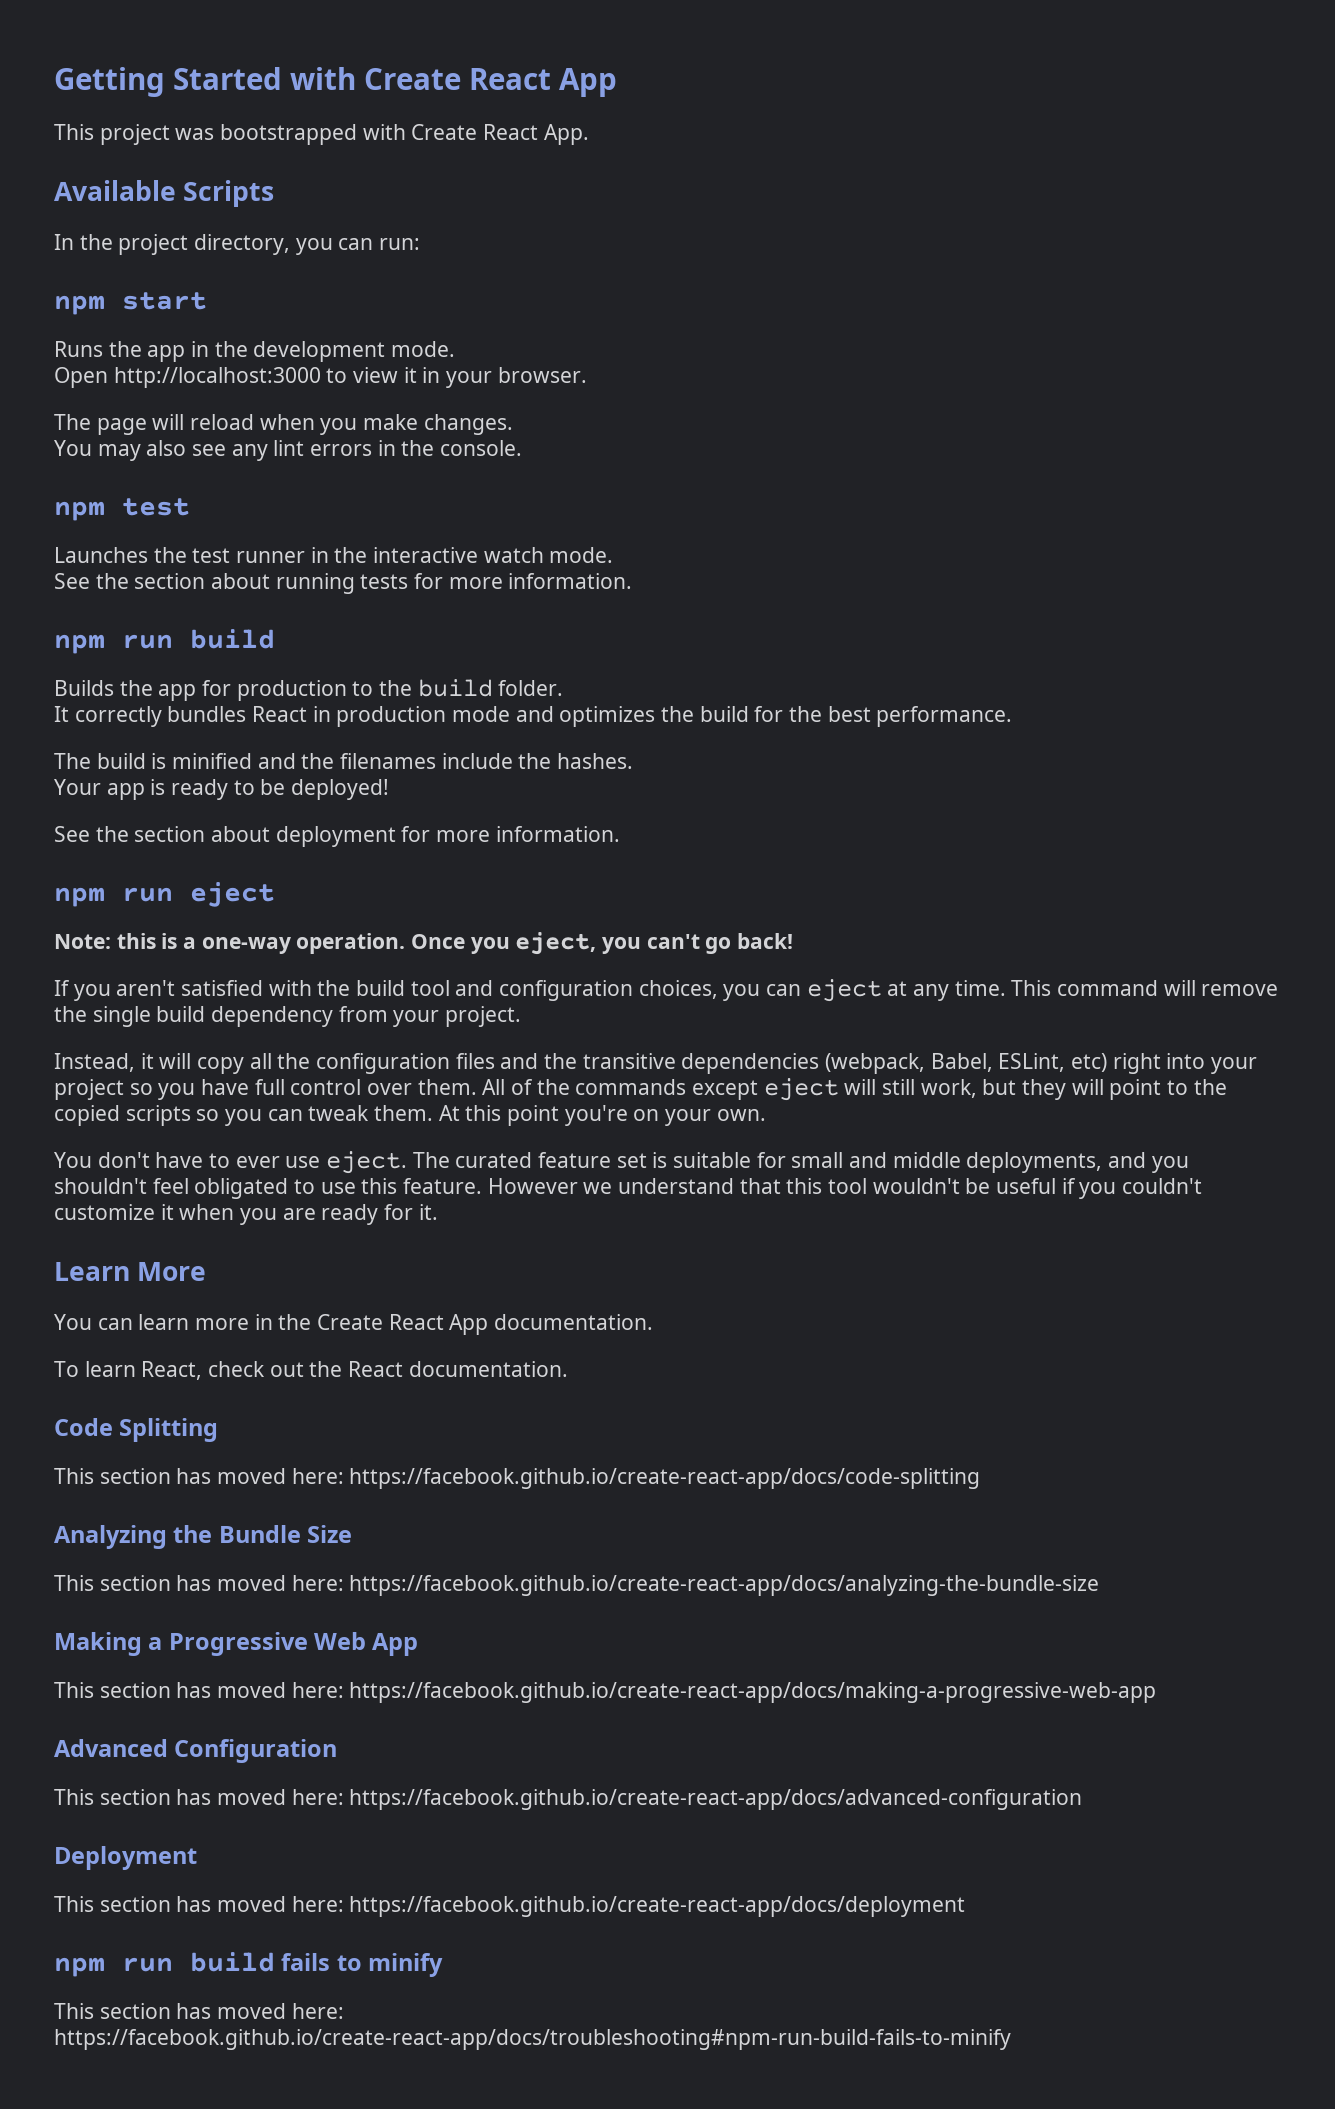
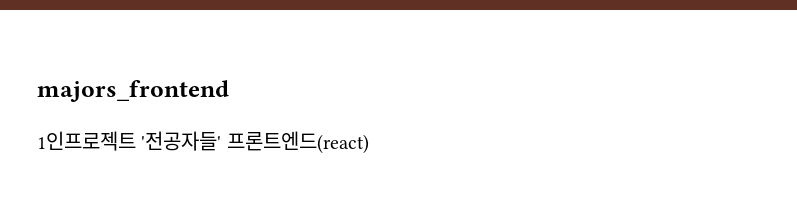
[54,67,617,97] [54,124,589,145] [54,180,275,207] [54,234,421,255] [54,292,207,315] [54,341,456,362] [54,367,587,388] [54,414,513,435] [54,440,523,461] [54,498,190,521] [54,547,614,563] [54,573,633,594] [54,629,275,654] [54,679,564,701] [54,706,1013,727] [54,753,634,769] [54,779,390,800] [54,826,620,847] [54,882,275,907] [54,932,794,955] [54,979,1279,1002] [54,1006,522,1027] [54,1053,1258,1074] [54,1078,1227,1101] [54,1105,766,1126] [54,1151,1189,1174] [54,1178,1203,1199] [54,1204,438,1225] [54,1262,207,1281] [54,1314,654,1335] [54,1361,568,1380] [54,1418,219,1442] [54,1468,981,1489] [54,1525,353,1549] [54,1575,1100,1596] [54,1632,419,1656] [54,1682,1157,1703] [54,1739,338,1763] [54,1789,1083,1810] [54,1846,197,1870] [54,1896,966,1917] [54,1952,444,1977] [54,2003,344,2019] [54,2029,1011,2050] Getting Started with Create React App // This project was bootstrapped with Create React App. // Available Scripts // In the project directory, you can run: // npm start // Runs the app in the development mode. // Open http://localhost:3000 to view it in your browser. // The page will reload when you make changes. // You may also see any lint errors in the console. // npm test // Launches the test runner in the interactive watch mode. // See the section about running tests for more information. // npm run build // Builds the app for production to the build folder. // It correctly bundles React in production mode and optimizes the build for the best performance. // The build is minified and the filenames include the hashes. // Your app is ready to be deployed! // See the section about deployment for more information. // npm run eject // Note: this is a one-way operation. Once you eject, you can't go back! // If you aren't satisfied with the build tool and configuration choices, you can eject at any time. This command will remove the single build dependency from your project. // Instead, it will copy all the configuration files and the transitive dependencies (webpack, Babel, ESLint, etc) right into your project so you have full control over them. All of the commands except eject will still work, but they will point to the copied scripts so you can tweak them. At this point you're on your own. // You don't have to ever use eject. The curated feature set is suitable for small and middle deployments, and you shouldn't feel obligated to use this feature. However we understand that this tool wouldn't be useful if you couldn't customize it when you are ready for it. // Learn More // You can learn more in the Create React App documentation. // To learn React, check out the React documentation. // Code Splitting // This section has moved here: https://facebook.github.io/create-react-app/docs/code-splitting // Analyzing the Bundle Size // This section has moved here: https://facebook.github.io/create-react-app/docs/analyzing-the-bundle-size // Making a Progressive Web App // This section has moved here: https://facebook.github.io/create-react-app/docs/making-a-progressive-web-app // Advanced Configuration // This section has moved here: https://facebook.github.io/create-react-app/docs/advanced-configuration // Deployment // This section has moved here: https://facebook.github.io/create-react-app/docs/deployment // npm run build fails to minify // This section has moved here: https://facebook.github.io/create-react-app/docs/troubleshooting#npm-run-build-fails-to-minify -> [37,80,229,102] [37,131,369,154] majors_frontend // 1인프로젝트 '전공자들' 프론트엔드(react)

